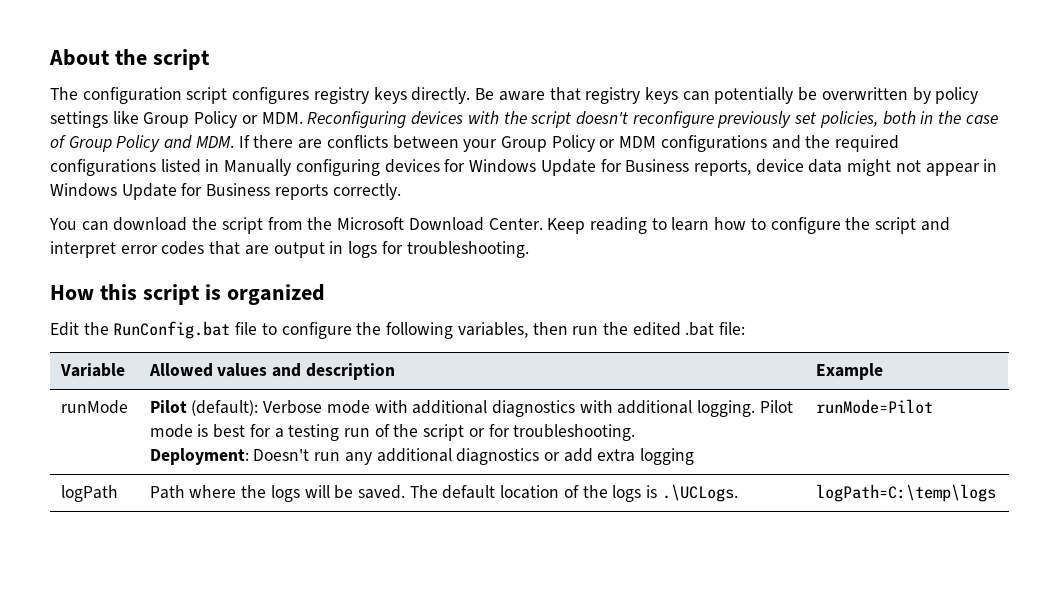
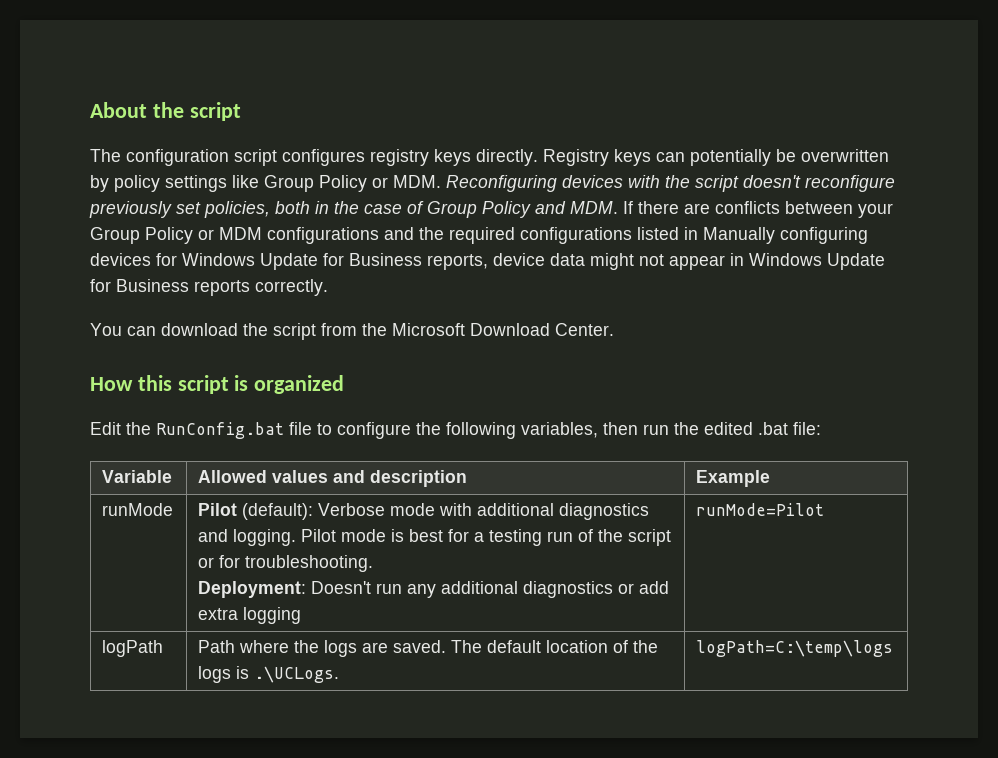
[475,87,641,104] Be aware that registry -> [543,149,609,166] Registry
[547,217,950,234] [50,241,529,258] Keep reading to learn how to configure the script and interpret error codes that are output in logs for troubleshooting. -> (614, 329) none
[579,400,693,414] with additional -> [198,529,229,542] and
[304,485,354,499] will be -> [362,642,389,653] are

